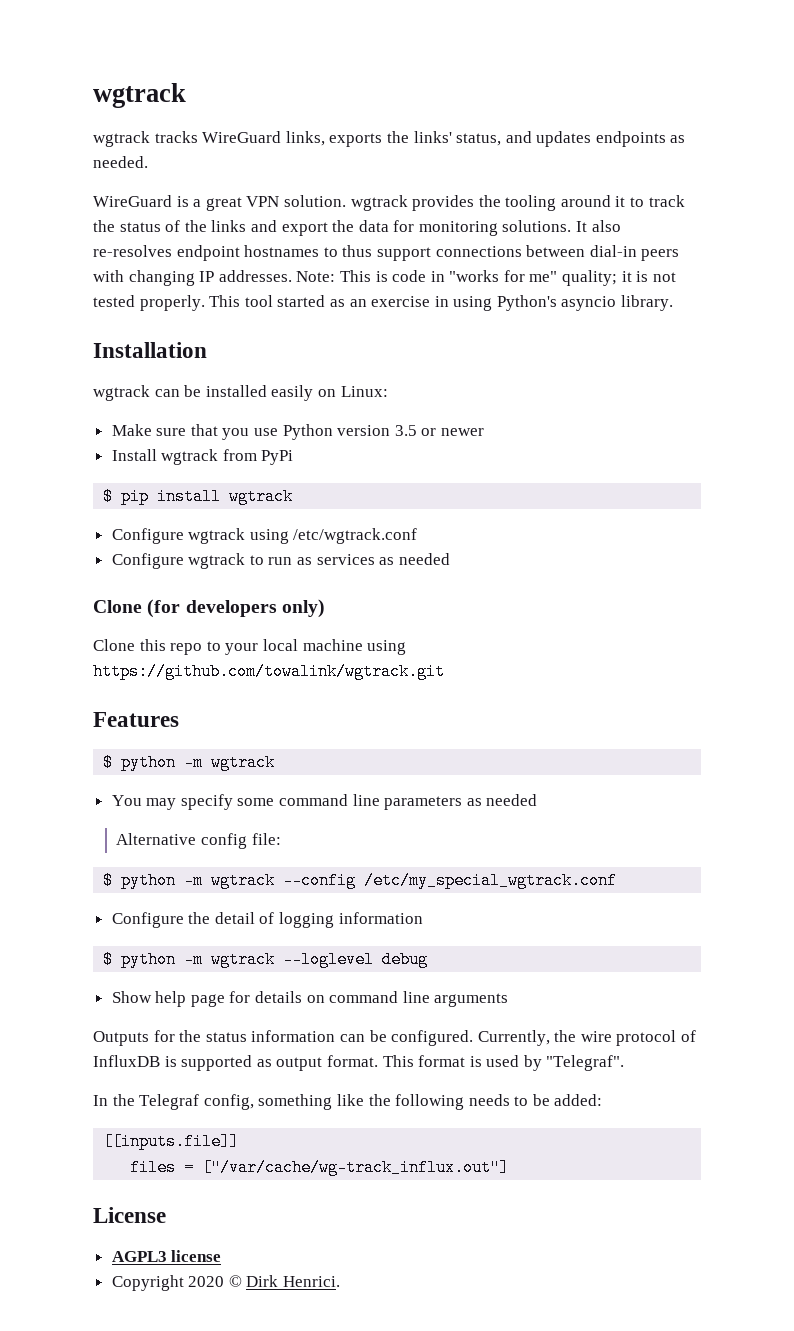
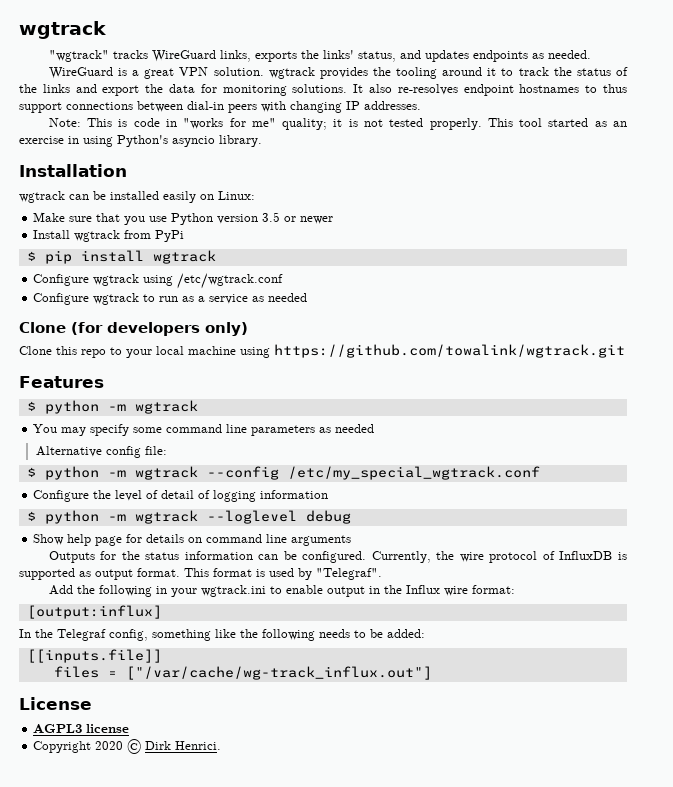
[93,83,186,108] [93,131,150,147] wgtrack // wgtrack -> [19,21,106,39] [48,50,109,62] wgtrack // "wgtrack"
(292, 276) none -> (421, 105) //
[316,554,375,565] services -> [198,294,249,304] a service
(211, 918) none -> [115,490,159,501] level of
(625, 1063) none -> [48,585,515,597] [26,605,162,619] // Add the following in your wgtrack.ini to enable output in the Influx wire format: // [output:influx]

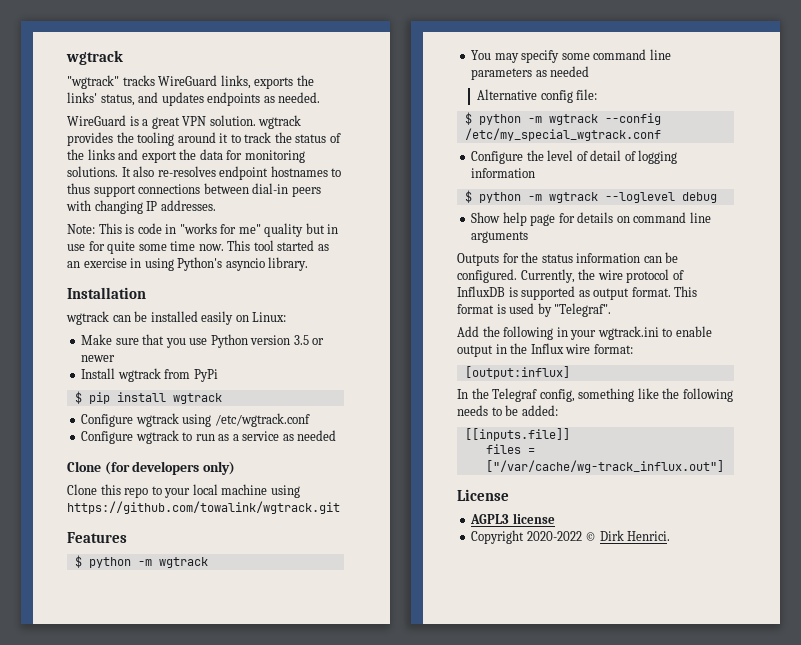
[282,118,482,130] quality; it is not tested properly. -> [264,223,339,237] [67,241,224,254] quality but in use for quite some time now.
[95,741,124,750] 2020 -> [526,531,582,541] 2020-2022

